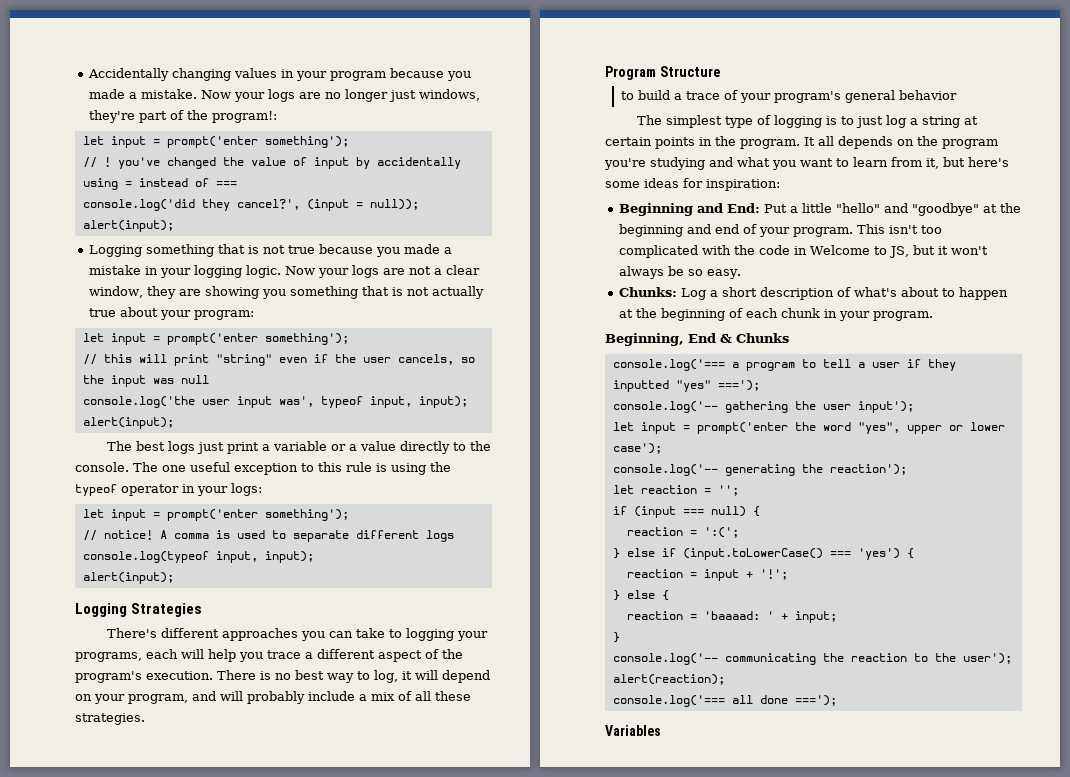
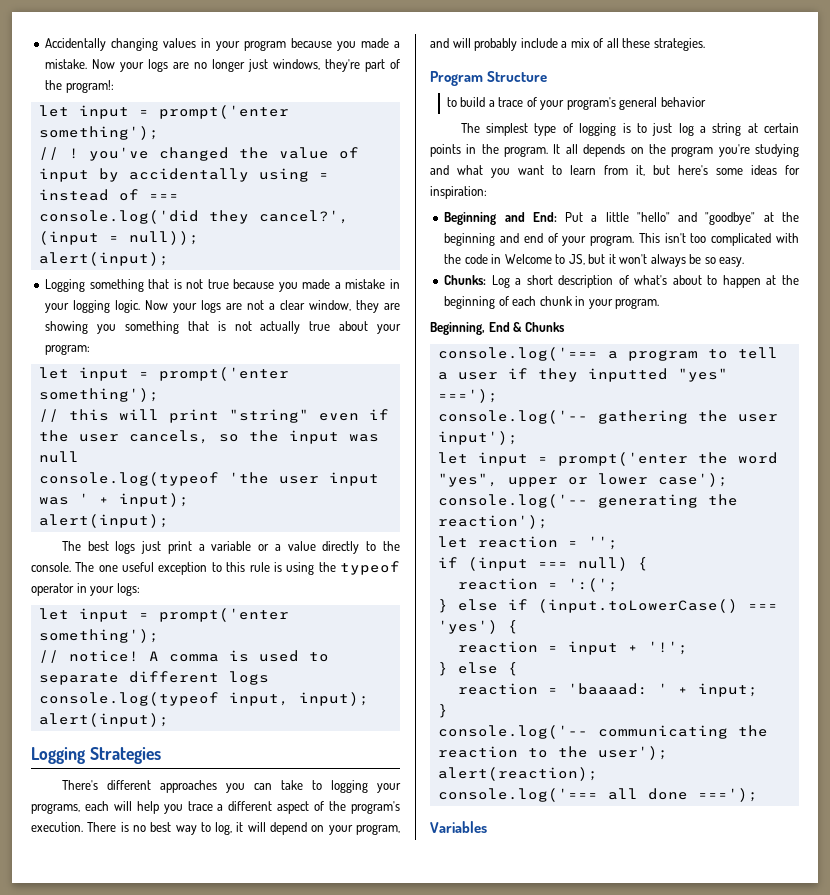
[82,396,412,408] console.log('the user input was', typeof input, -> [38,472,379,486] [38,493,109,505] console.log(typeof 'the user input was ' +

